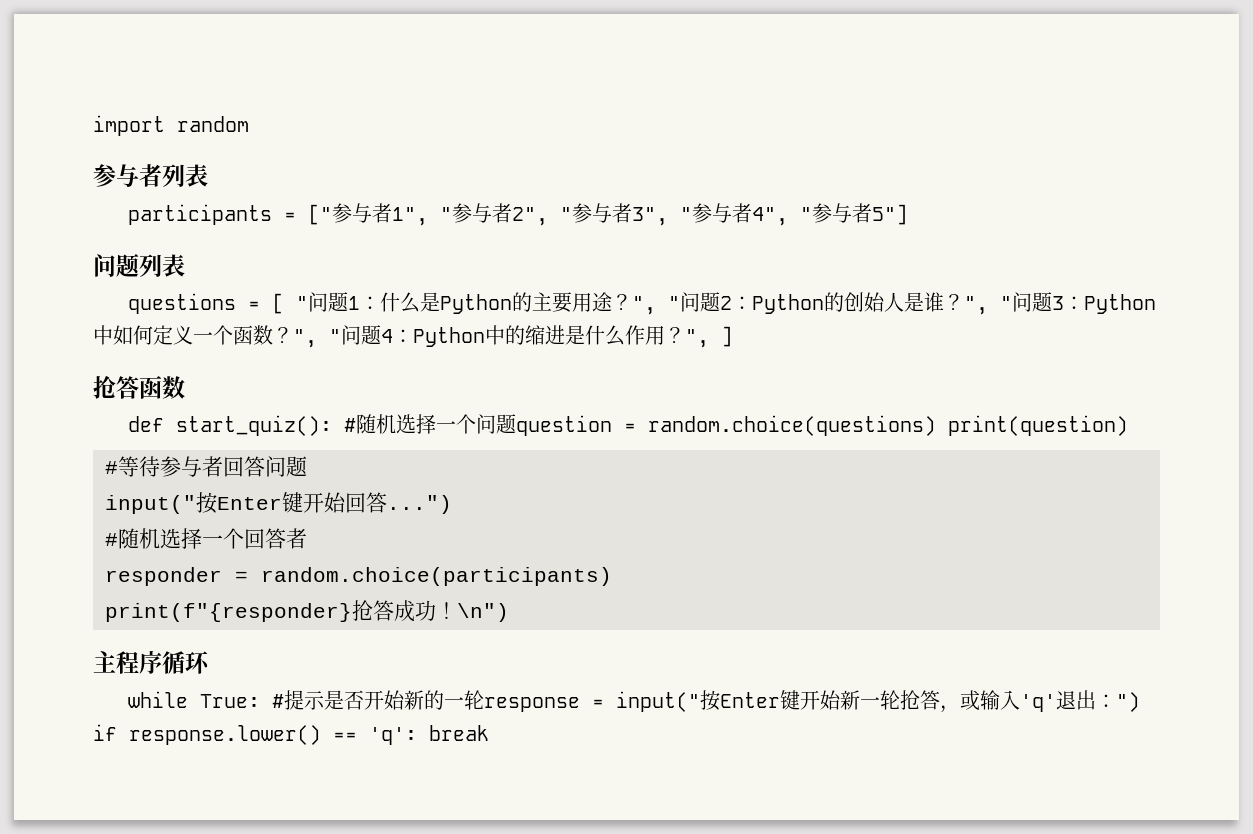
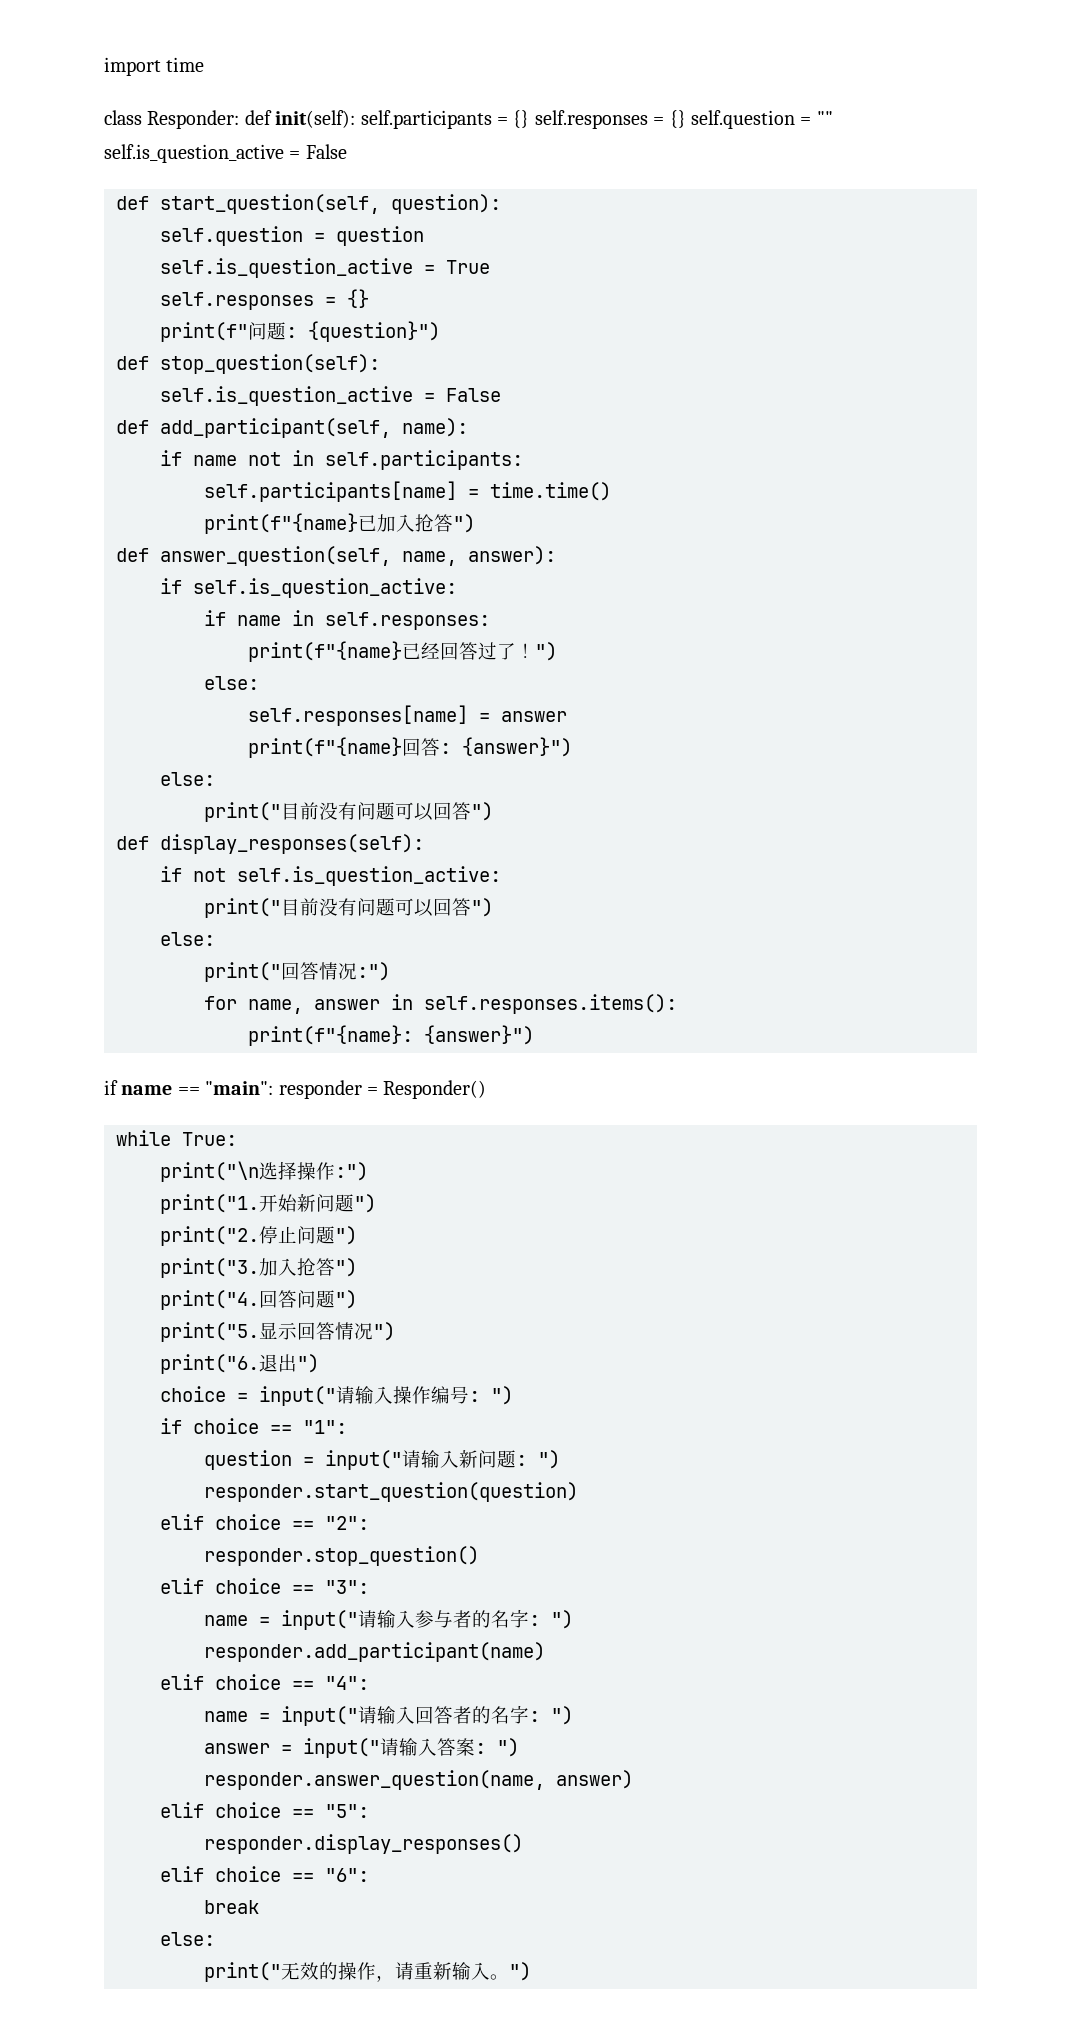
[177,116,249,132] [93,164,208,187] [127,203,908,226] [93,253,185,277] [127,292,1156,315] [93,325,733,348] [93,375,185,399] [127,414,1128,436] [105,456,307,477] [105,492,452,514] [105,528,307,549] [105,567,612,586] [105,600,509,622] [93,651,210,674] [127,690,1140,713] [93,724,489,745] random // 参与者列表 // participants = ["参与者1", "参与者2", "参与者3", "参与者4", "参与者5"] // 问题列表 // questions = [ "问题1：什么是Python的主要用途？", "问题2：Python的创始人是谁？", "问题3：Python中如何定义一个函数？", "问题4：Python中的缩进是什么作用？", ] // 抢答函数 // def start_quiz(): #随机选择一个问题question = random.choice(questions) print(question) // #等待参与者回答问题 // input("按Enter键开始回答...") // #随机选择一个回答者 // responder = random.choice(participants) // print(f"{responder}抢答成功！\n") // 主程序循环 // while True: #提示是否开始新的一轮response = input("按Enter键开始新一轮抢答，或输入'q'退出：") if response.lower() == 'q': break -> [166,57,205,72] [104,110,833,129] [104,144,347,163] [116,194,501,214] [160,226,424,246] [160,258,490,278] [160,289,369,310] [160,321,440,342] [116,354,380,374] [160,386,501,406] [116,418,468,438] [160,450,523,470] [204,481,611,502] [204,513,475,534] [116,546,556,566] [160,578,457,598] [204,610,490,630] [248,641,557,662] [204,676,259,690] [248,705,567,726] [248,737,572,758] [160,772,215,786] [204,802,493,822] [116,834,424,854] [160,866,501,886] [204,898,493,918] [160,932,215,946] [204,962,390,982] [204,994,677,1014] [248,1025,534,1046] [104,1080,487,1099] [116,1130,237,1146] [160,1161,368,1182] [160,1194,376,1214] [160,1226,357,1246] [160,1258,357,1278] [160,1290,357,1310] [160,1322,395,1342] [160,1354,319,1374] [160,1386,513,1406] [160,1418,347,1434] [204,1450,560,1470] [204,1482,578,1502] [160,1514,369,1530] [204,1546,479,1566] [160,1578,369,1594] [204,1609,573,1630] [204,1642,545,1662] [160,1674,369,1690] [204,1705,573,1726] [204,1738,519,1758] [204,1770,633,1790] [160,1802,369,1818] [204,1834,523,1854] [160,1866,369,1882] [204,1900,259,1914] [160,1932,215,1946] [204,1962,531,1982] time // class Responder: def init(self): self.participants = {} self.responses = {} self.question = "" self.is_question_active = False // def start_question(self, question): // self.question = question // self.is_question_active = True // self.responses = {} // print(f"问题: {question}") // def stop_question(self): // self.is_question_active = False // def add_participant(self, name): // if name not in self.participants: // self.participants[name] = time.time() // print(f"{name}已加入抢答") // def answer_question(self, name, answer): // if self.is_question_active: // if name in self.responses: // print(f"{name}已经回答过了！") // else: // self.responses[name] = answer // print(f"{name}回答: {answer}") // else: // print("目前没有问题可以回答") // def display_responses(self): // if not self.is_question_active: // print("目前没有问题可以回答") // else: // print("回答情况:") // for name, answer in self.responses.items(): // print(f"{name}: {answer}") // if name == "main": responder = Responder() // while True: // print("\n选择操作:") // print("1.开始新问题") // print("2.停止问题") // print("3.加入抢答") // print("4.回答问题") // print("5.显示回答情况") // print("6.退出") // choice = input("请输入操作编号: ") // if choice == "1": // question = input("请输入新问题: ") // responder.start_question(question) // elif choice == "2": // responder.stop_question() // elif choice == "3": // name = input("请输入参与者的名字: ") // responder.add_participant(name) // elif choice == "4": // name = input("请输入回答者的名字: ") // answer = input("请输入答案: ") // responder.answer_question(name, answer) // elif choice == "5": // responder.display_responses() // elif choice == "6": // break // else: // print("无效的操作，请重新输入。")

